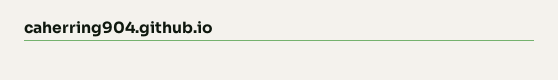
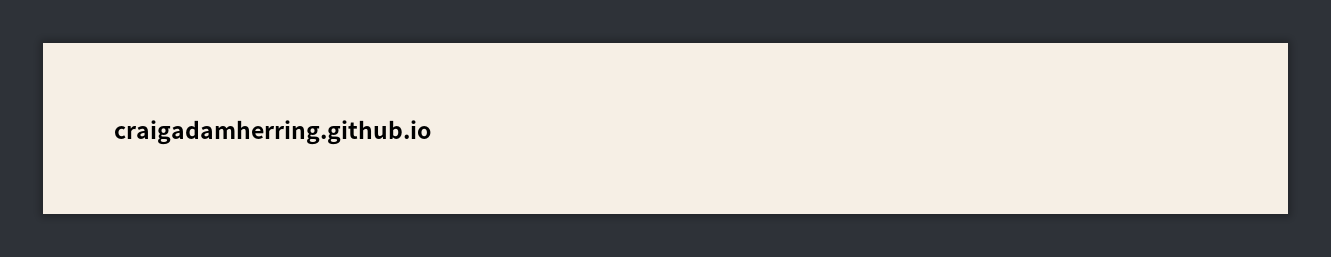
[24,21,213,37] caherring904.github.io -> [114,120,431,145] craigadamherring.github.io

